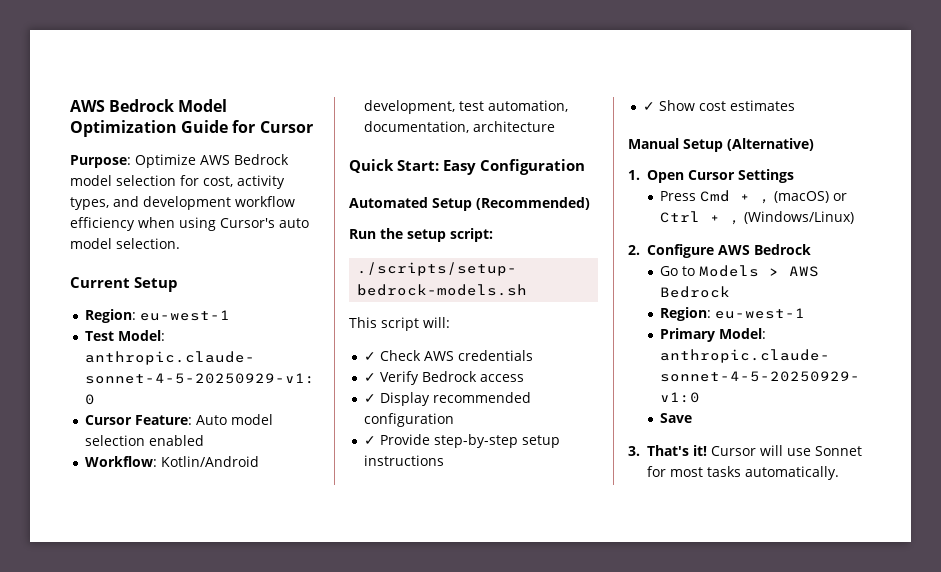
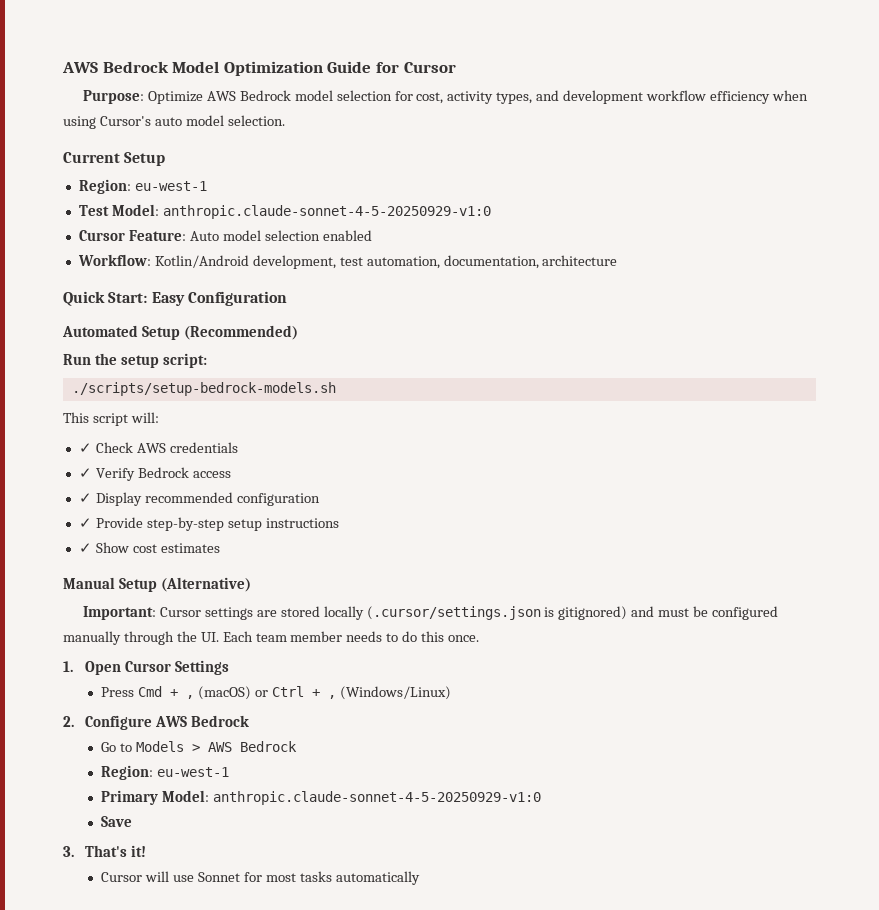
(814, 144) none -> [83,606,778,620] [63,631,480,645] // Important: Cursor settings are stored locally (.cursor/settings.json is gitignored) and must be configured manually through the UI. Each team member needs to do this once.
(707, 450) none -> (147, 851) //
[744,466,839,480] automatically. -> [335,871,420,885] automatically

